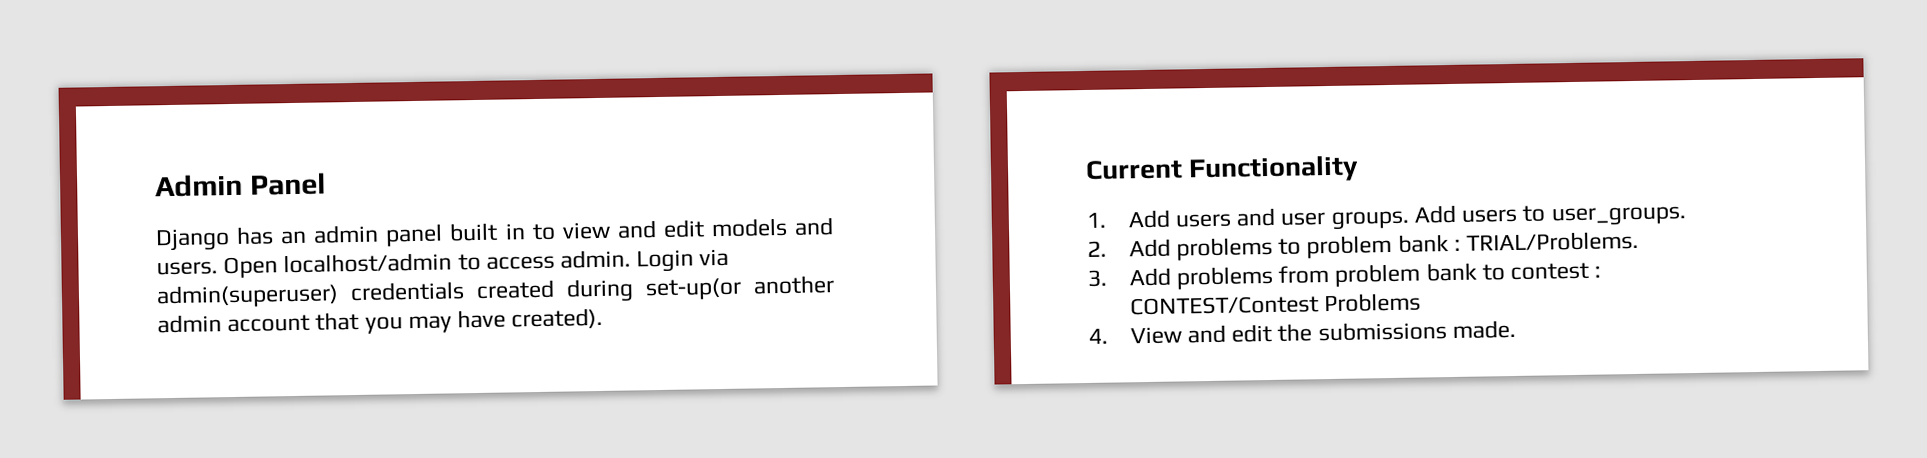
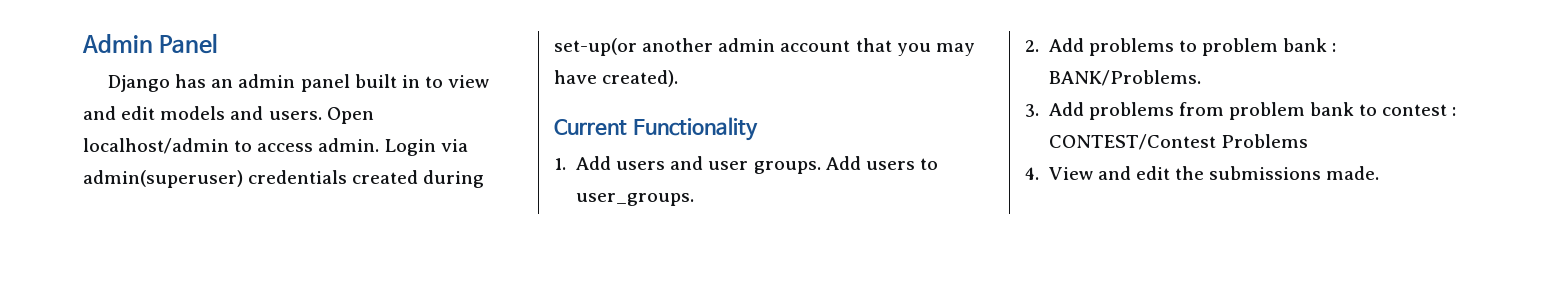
[1466,230,1640,252] TRIAL/Problems. -> [1048,70,1201,86] BANK/Problems.

